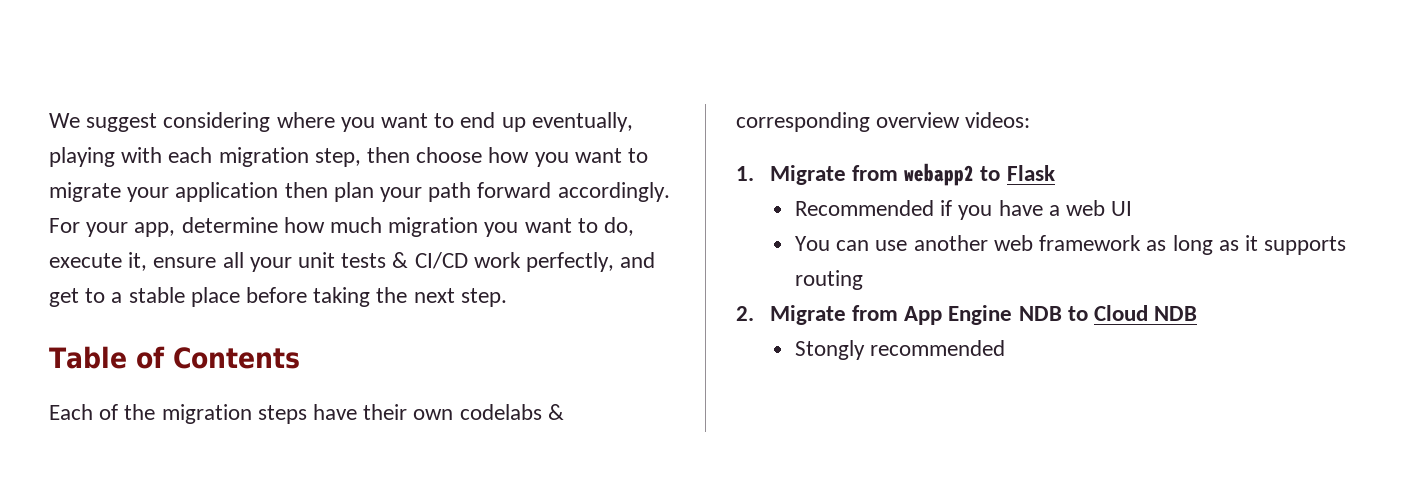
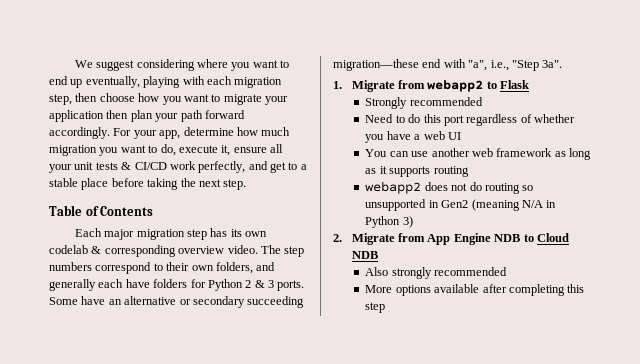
[99,404,564,424] [736,112,1031,132] of the migration steps have their own codelabs & corresponding overview videos: -> [104,228,268,240] [49,245,305,257] [49,262,276,274] [49,279,305,291] [49,296,305,308] [333,59,563,71] major migration step has its own codelab & corresponding overview video. The step numbers correspond to their own folders, and generally each have folders for Python 2 & 3 ports. Some have an alternative or secondary succeeding migration—these end with "a", i.e., "Step 3a".
[795,200,953,216] Recommended if -> [365,97,483,109] [365,114,576,126] Strongly recommended // Need to do this port regardless of whether
(864, 280) none -> [365,181,534,194] [365,199,557,211] [365,216,413,228] // webapp2 does not do routing so unsupported in Gen2 (meaning N/A in Python 3)
[795,340,1006,360] Stongly recommended -> [365,267,508,279] [365,284,585,296] [365,302,386,313] Also strongly recommended // More options available after completing this step

